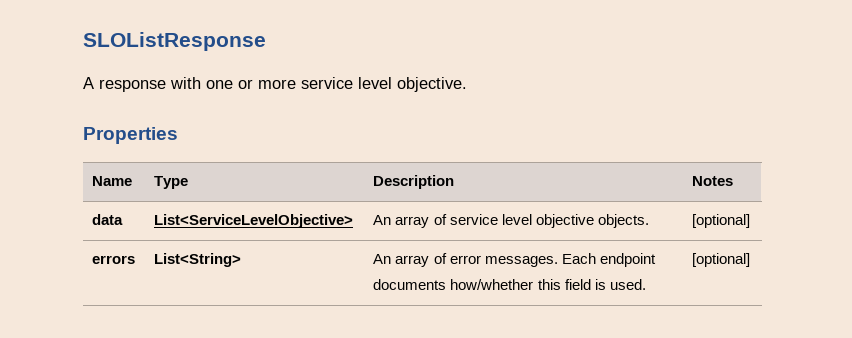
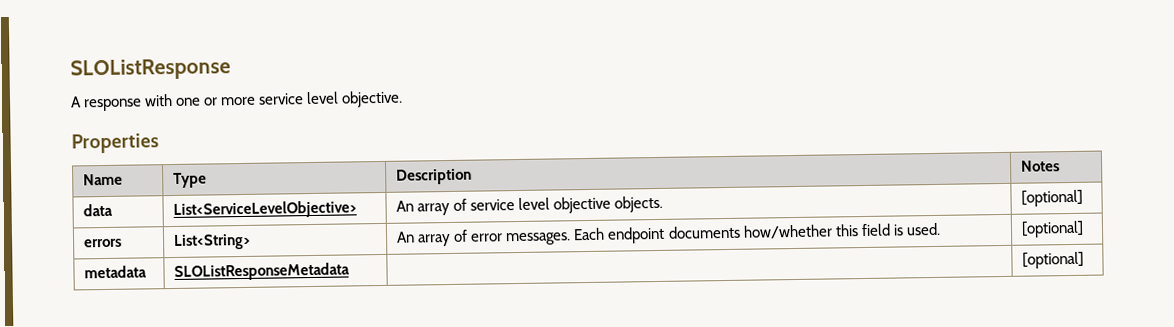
(751, 260) none -> [84,265,148,279] [174,262,351,281] [1022,251,1085,269] // metadata | SLOListResponseMetadata | | [optional]

